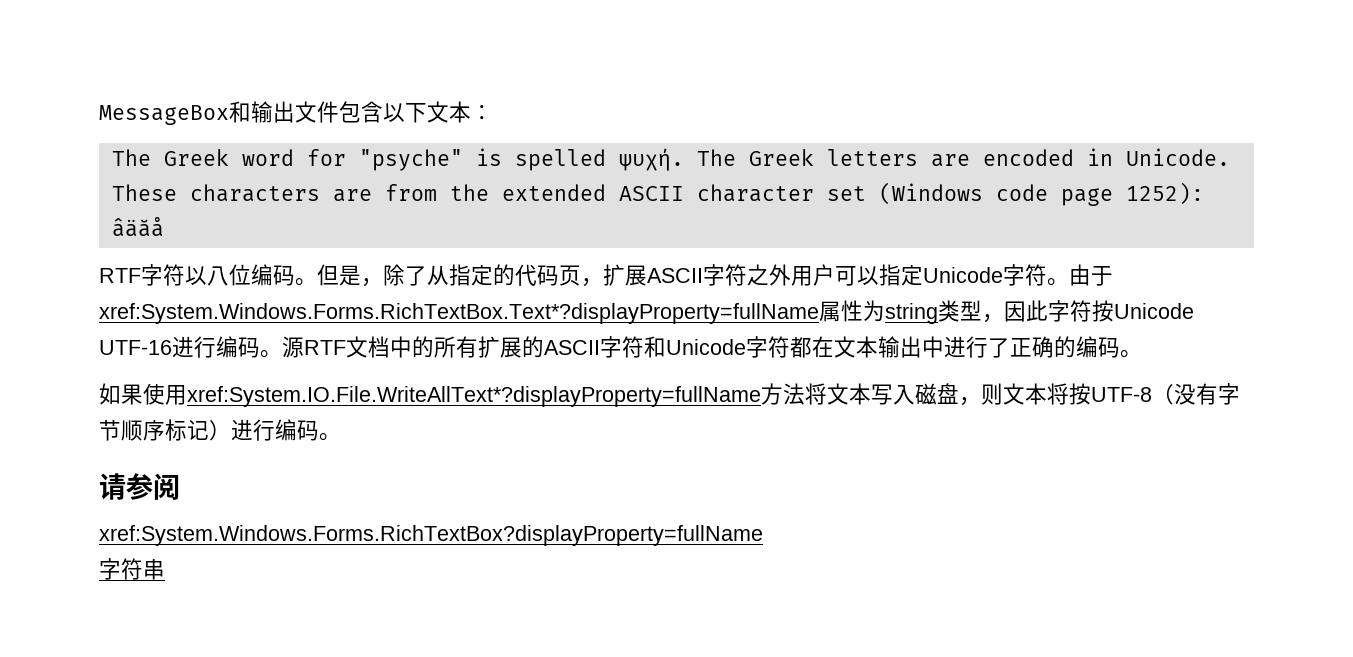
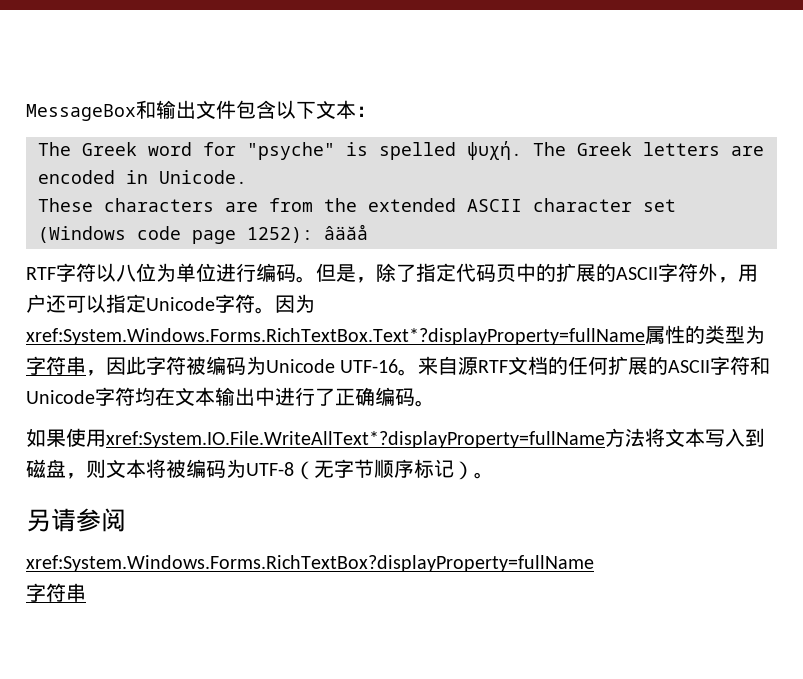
(251, 275) none -> [156,263,256,282] 为单位进行
[427,264,835,287] 从指定的代码页，扩展ASCII字符之外用户 -> [416,263,758,283] [26,294,66,313] 指定代码页中的扩展的ASCII字符外，用户还
[1069,264,1113,286] 由于 -> [275,294,315,313] 因为
[863,300,1194,324] [99,336,282,358] 为string类型，因此字符按Unicode UTF-16进行编码。 -> [685,325,765,344] [26,356,459,376] 的类型为字符串，因此字符被编码为Unicode UTF-16。来自
[390,336,478,358] 中的所有 -> [548,356,609,375] 的任何
[790,337,812,358] 都 -> [135,387,155,406] 均
[1054,336,1076,358] 的 -> (375, 396) none
(915, 395) none -> [745,428,765,447] 到
[1069,383,1218,405] 按UTF-8（没有 -> [166,459,334,480] 被编码为UTF-8（无
[231,419,341,441] 进行编码。 // -> [474,472,494,479] [26,509,51,532] 。 // 另

